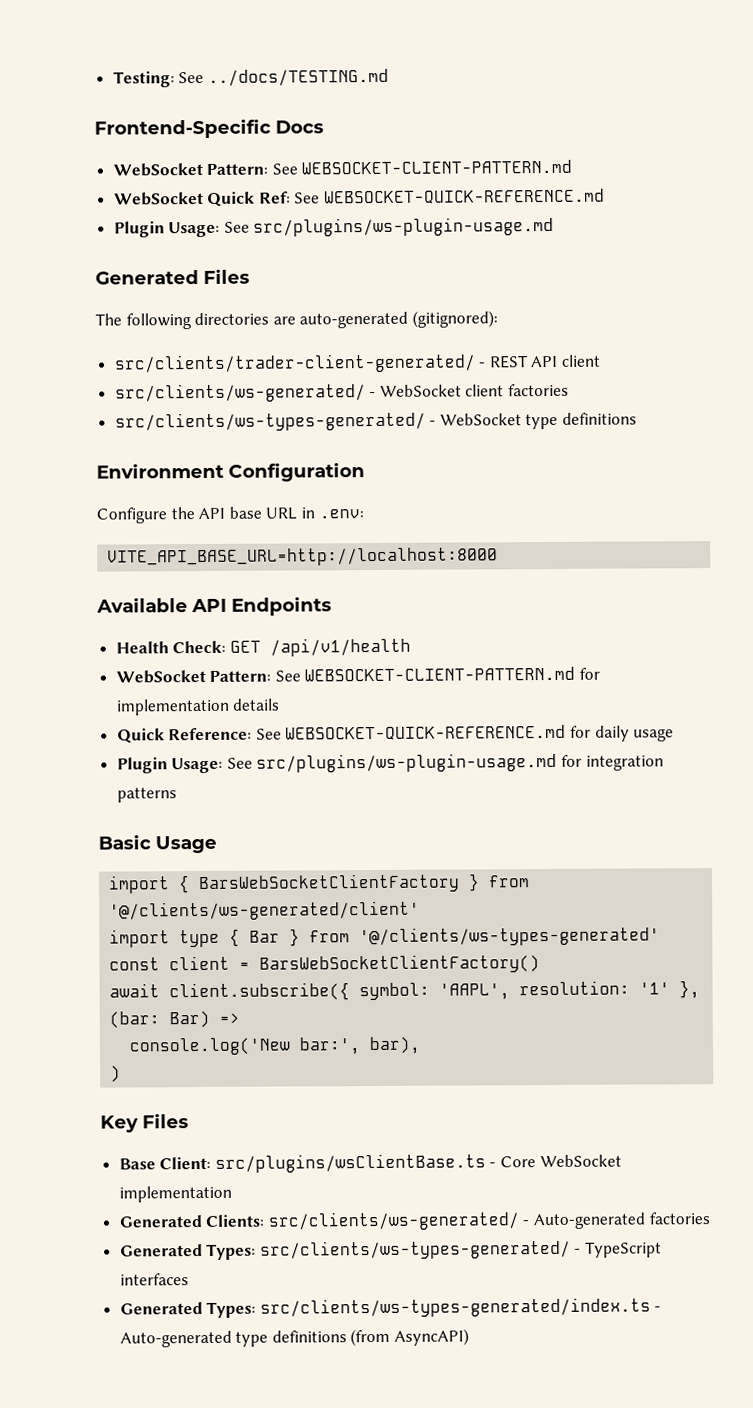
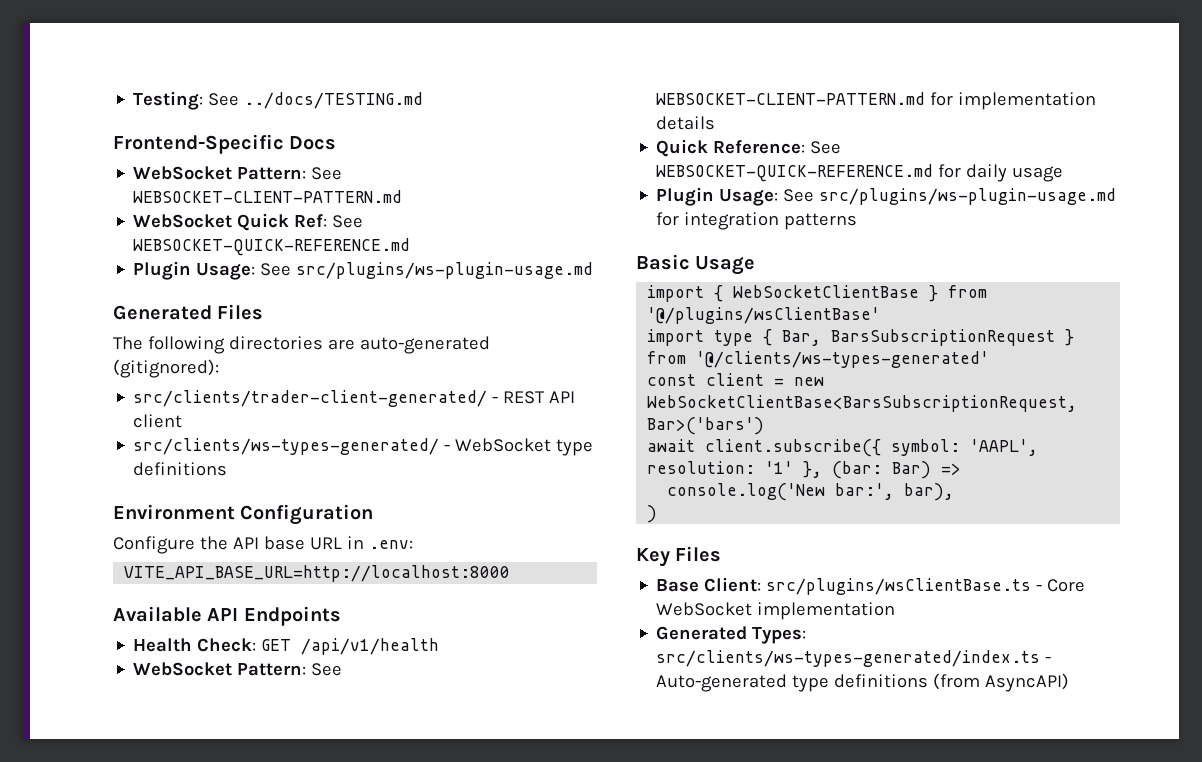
[114,383,570,403] // src/clients/ws-generated/ - WebSocket client factories -> (183, 421) none
[198,873,531,894] [109,900,421,921] BarsWebSocketClientFactory } from '@/clients/ws-generated/client' -> [733,285,988,302] [647,307,881,324] WebSocketClientBase } from '@/plugins/wsClientBase'
[249,930,281,943] Bar -> [782,329,1056,346] Bar, BarsSubscriptionRequest
[259,954,541,974] BarsWebSocketClientFactory() -> [794,377,825,386] [647,395,1078,412] [647,417,765,435] new WebSocketClientBase<BarsSubscriptionRequest, Bar>('bars')
[118,1211,711,1231] [119,1239,663,1260] [119,1273,189,1286] // Generated Clients: src/clients/ws-generated/ - Auto-generated factories // Generated Types: src/clients/ws-types-generated/ - TypeScript interfaces -> (896, 611) none

